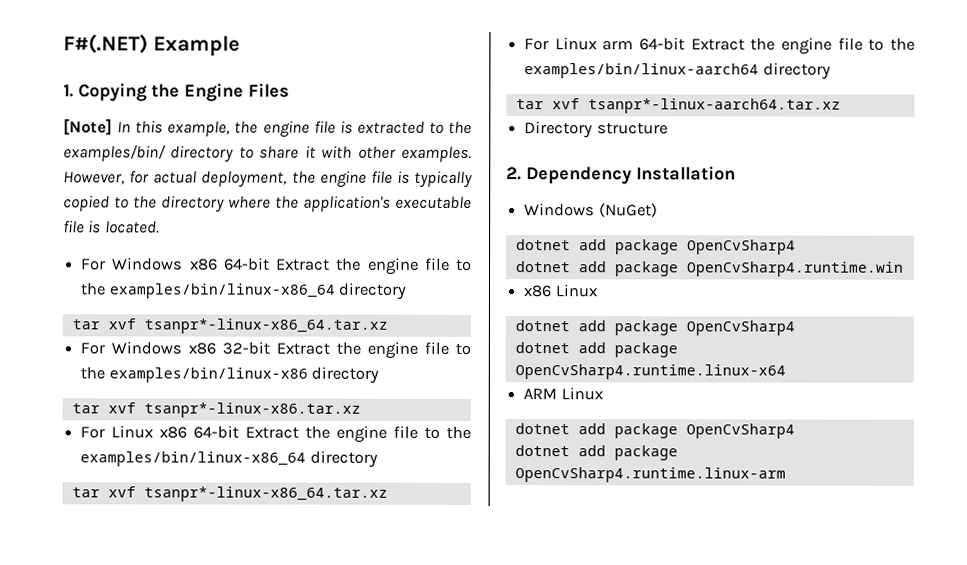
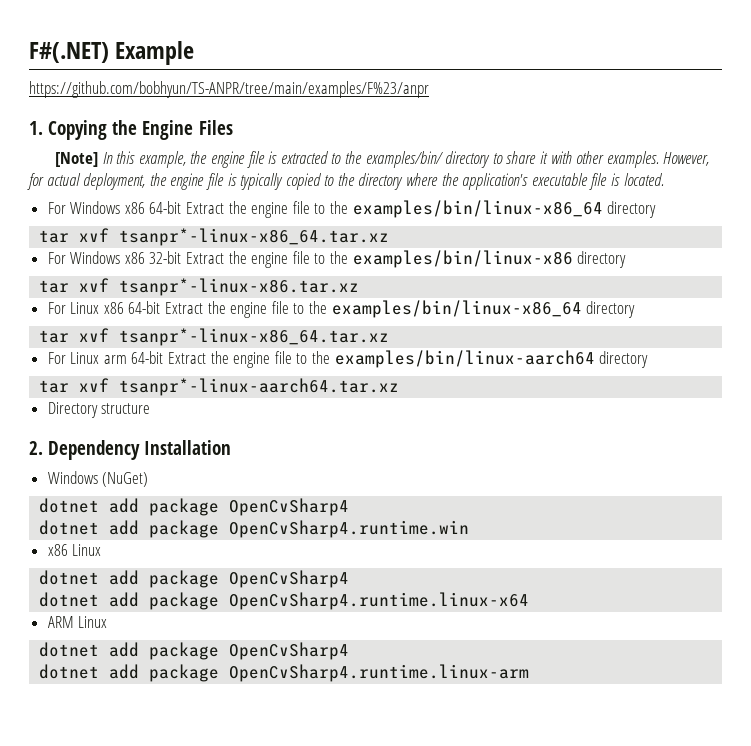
(240, 45) none -> [29,81,429,98] // https://github.com/bobhyun/TS-ANPR/tree/main/examples/F%23/anpr

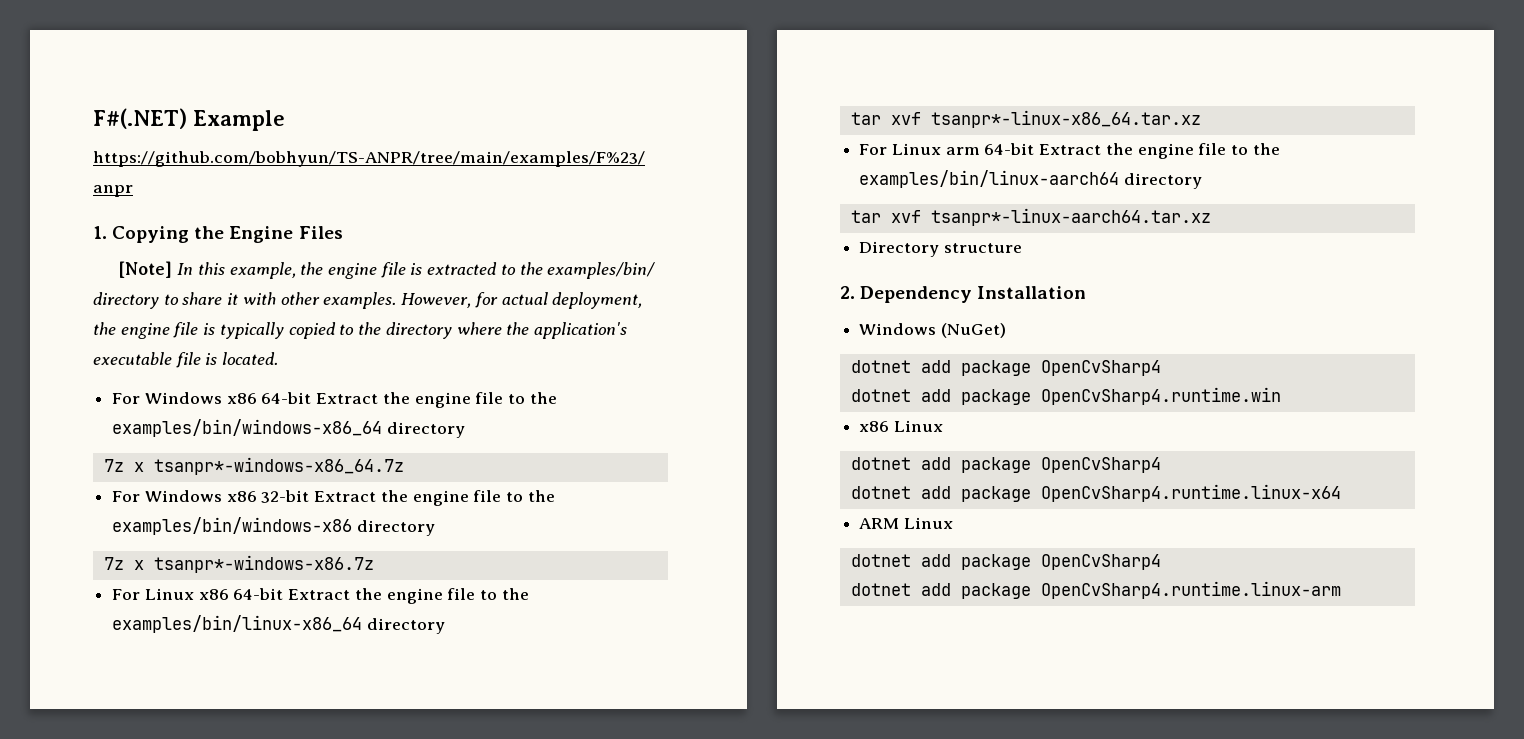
[352,200,657,218] [39,228,390,246] examples/bin/linux-x86_64 directory // tar xvf tsanpr*-linux-x86_64.tar.xz -> [112,419,465,438] [103,457,404,475] examples/bin/windows-x86_64 directory // 7z x tsanpr*-windows-x86_64.7z
[352,250,627,268] [39,278,360,296] examples/bin/linux-x86 directory // tar xvf tsanpr*-linux-x86.tar.xz -> [112,517,435,536] [103,555,374,573] examples/bin/windows-x86 directory // 7z x tsanpr*-windows-x86.7z

